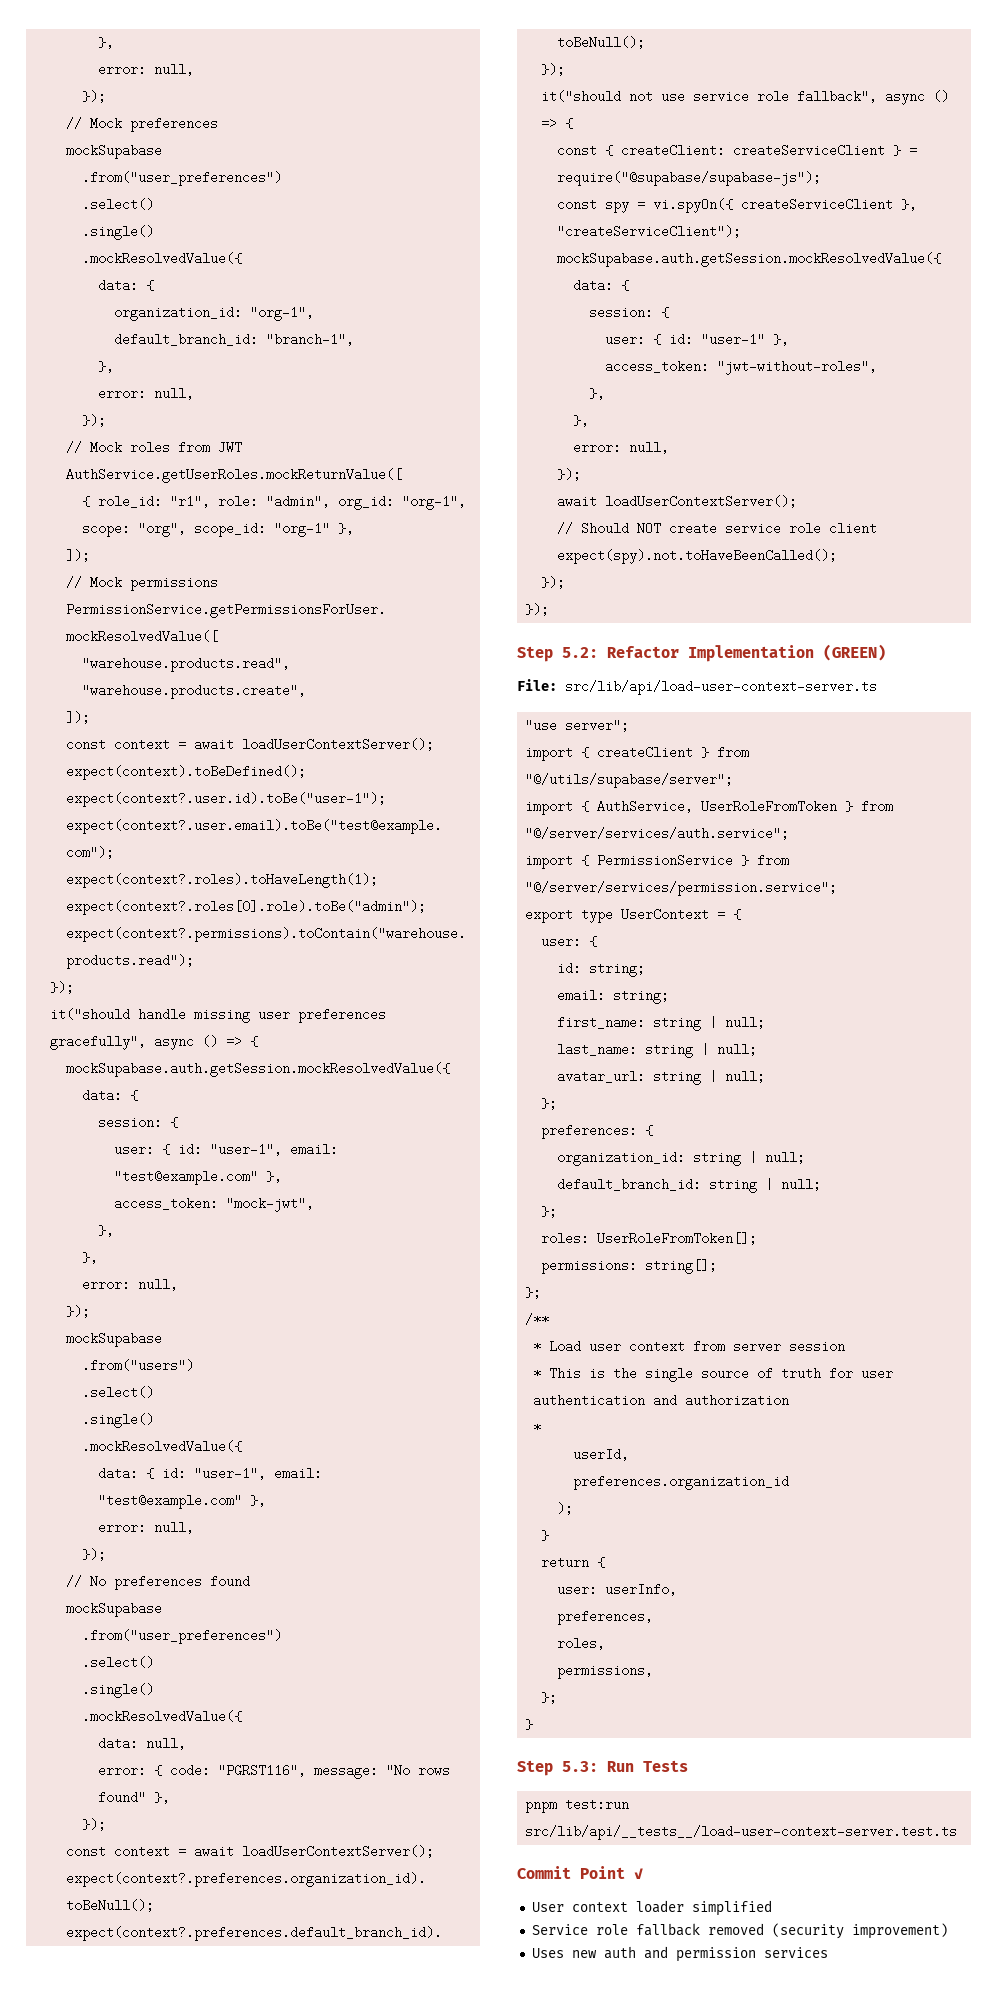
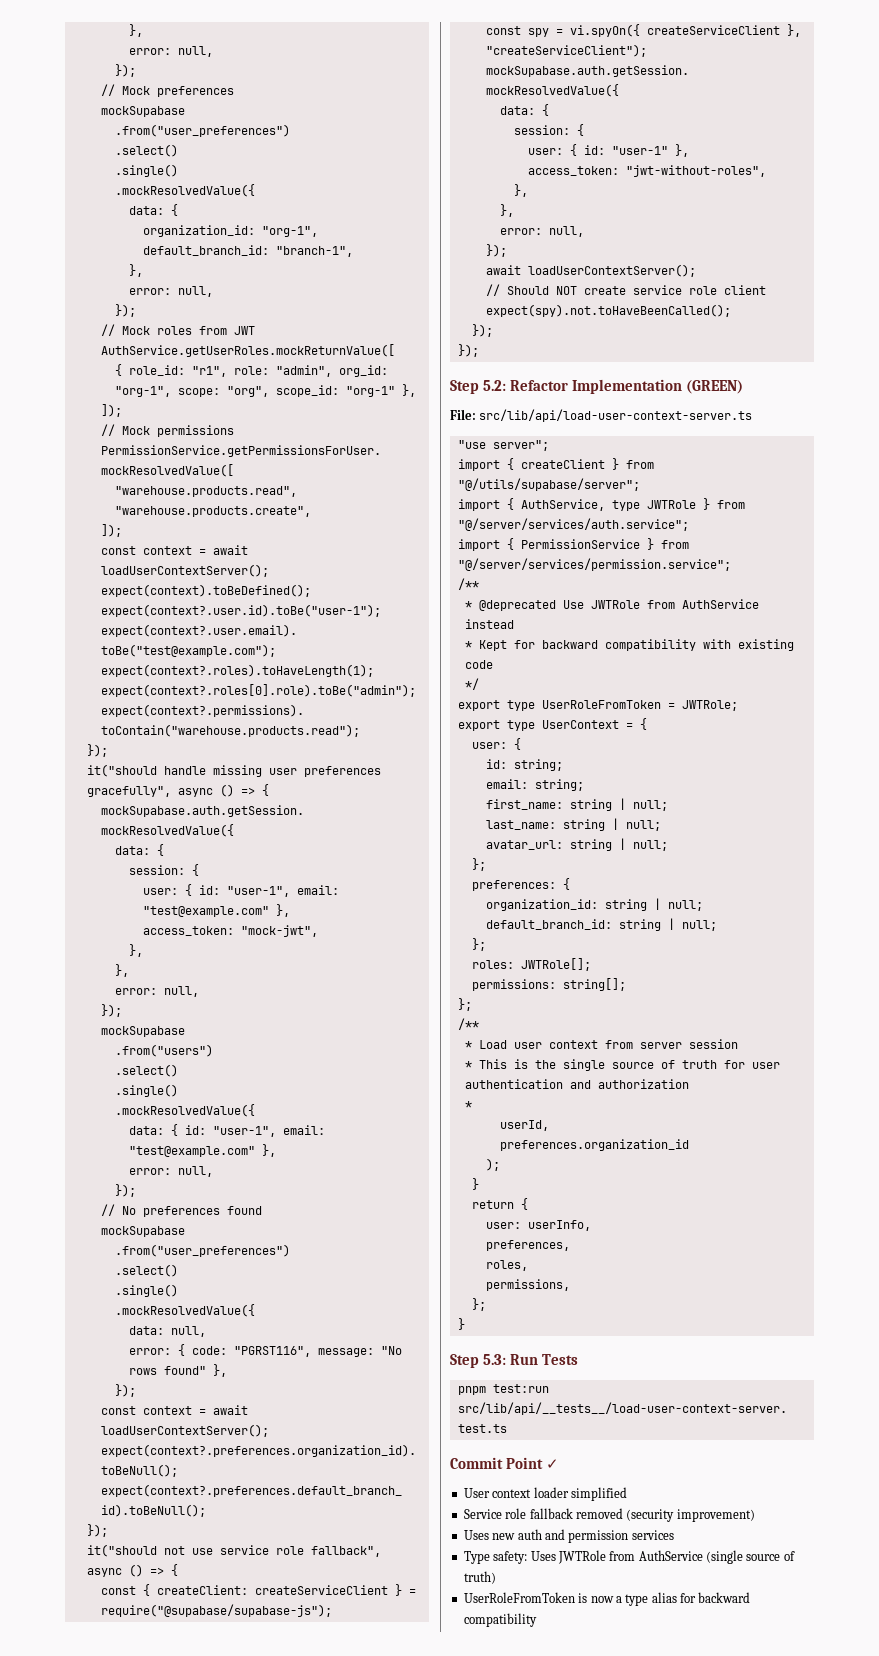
[701,800,838,813] UserRoleFromToken -> [611,500,696,511] type JWTRole
(838, 888) none -> [457,578,479,590] [464,599,759,611] [464,619,514,629] [464,639,794,651] [464,660,493,669] [464,678,479,690] [457,700,738,711] // /** // * @deprecated Use JWTRole from AuthService instead // * Kept for backward compatibility with existing code // */ // export type UserRoleFromToken = JWTRole;
[597,1232,758,1245] UserRoleFromToken[]; -> [520,958,591,971] JWTRole[];
(828, 1952) none -> [463,1550,795,1564] [463,1571,496,1584] [463,1592,751,1606] [463,1613,537,1627] // Type safety: Uses JWTRole from AuthService (single source of truth) // UserRoleFromToken is now a type alias for backward compatibility

